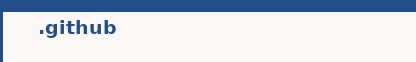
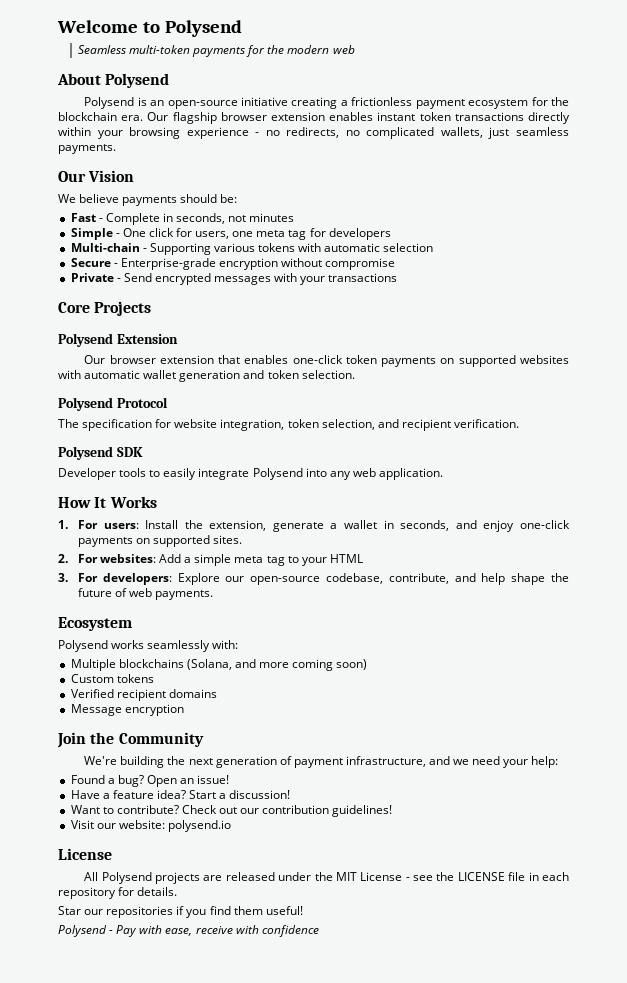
[38,20,117,38] .github -> [57,20,242,37] [77,45,355,57] [57,73,170,88] [84,97,569,109] [58,112,570,124] [58,127,569,139] [58,144,116,154] [58,170,135,182] [58,194,238,206] [70,213,295,225] [70,228,391,240] [70,243,434,255] [70,258,396,270] [70,273,398,285] [58,301,152,316] [58,333,178,347] [84,355,569,367] [58,370,355,382] [58,397,168,411] [58,419,519,431] [58,446,143,460] [58,468,443,480] [58,496,157,508] [58,520,570,532] [77,535,243,547] [58,554,363,566] [58,573,569,585] [77,588,214,600] [58,617,132,631] [58,640,239,652] [70,659,368,671] [70,674,154,683] [70,689,217,701] [70,704,184,716] [57,732,204,748] [84,756,559,768] [70,775,230,787] [70,790,291,799] [70,805,393,817] [70,820,231,832] [58,848,112,860] [84,872,569,884] [58,887,178,899] [58,906,303,918] [58,925,319,937] Welcome to Polysend // Seamless multi-token payments for the modern web // About Polysend // Polysend is an open-source initiative creating a frictionless payment ecosystem for the blockchain era. Our flagship browser extension enables instant token transactions directly within your browsing experience - no redirects, no complicated wallets, just seamless payments. // Our Vision // We believe payments should be: // Fast - Complete in seconds, not minutes // Simple - One click for users, one meta tag for developers // Multi-chain - Supporting various tokens with automatic selection // Secure - Enterprise-grade encryption without compromise // Private - Send encrypted messages with your transactions // Core Projects // Polysend Extension // Our browser extension that enables one-click token payments on supported websites with automatic wallet generation and token selection. // Polysend Protocol // The specification for website integration, token selection, and recipient verification. // Polysend SDK // Developer tools to easily integrate Polysend into any web application. // How It Works // 1. For users: Install the extension, generate a wallet in seconds, and enjoy one-click payments on supported sites. // 2. For websites: Add a simple meta tag to your HTML // 3. For developers: Explore our open-source codebase, contribute, and help shape the future of web payments. // Ecosystem // Polysend works seamlessly with: // Multiple blockchains (Solana, and more coming soon) // Custom tokens // Verified recipient domains // Message encryption // Join the Community // We're building the next generation of payment infrastructure, and we need your help: // Found a bug? Open an issue! // Have a feature idea? Start a discussion! // Want to contribute? Check out our contribution guidelines! // Visit our website: polysend.io // License // All Polysend projects are released under the MIT License - see the LICENSE file in each repository for details. // Star our repositories if you find them useful! // Polysend - Pay with ease, receive with confidence

